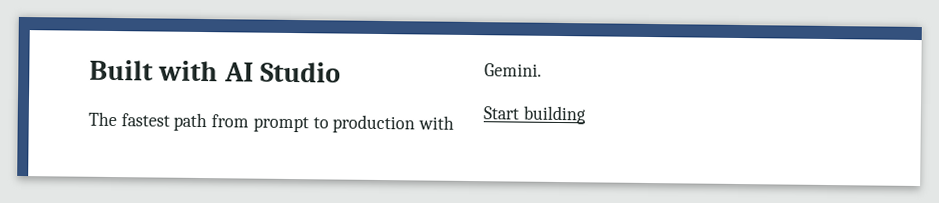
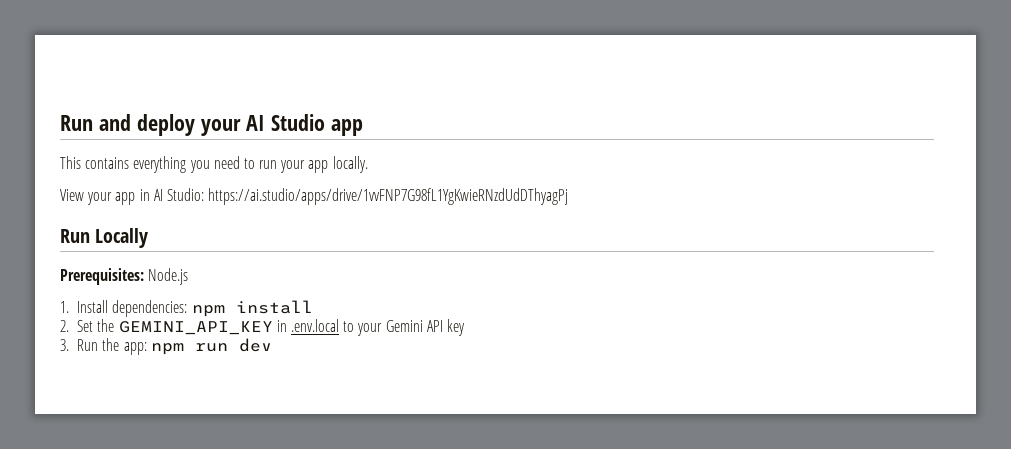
[89,59,342,83] [88,111,455,134] [484,63,542,77] [483,105,586,125] Built with AI Studio // The fastest path from prompt to production with Gemini. // Start building -> [60,114,363,136] [60,156,368,173] [60,188,569,205] [60,228,149,248] [60,268,189,285] [60,300,313,317] [60,319,465,336] [60,338,272,355] Run and deploy your AI Studio app // This contains everything you need to run your app locally. // View your app in AI Studio: https://ai.studio/apps/drive/1vvFNP7G98fL1YgKwieRNzdUdDThyagPj // Run Locally // Prerequisites: Node.js // 1. Install dependencies: npm install // 2. Set the GEMINI_API_KEY in .env.local to your Gemini API key // 3. Run the app: npm run dev

